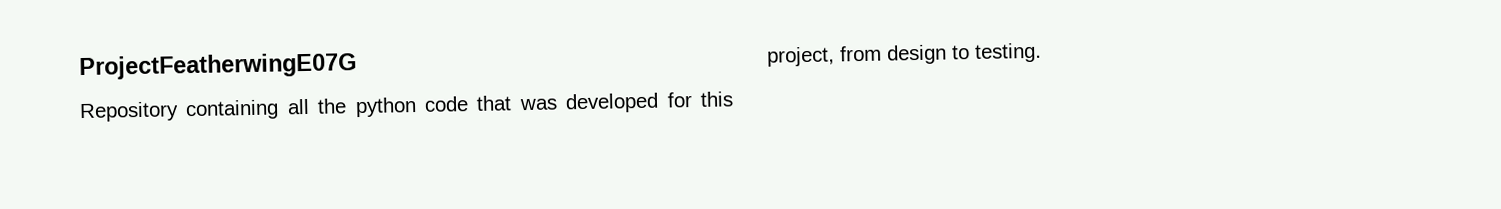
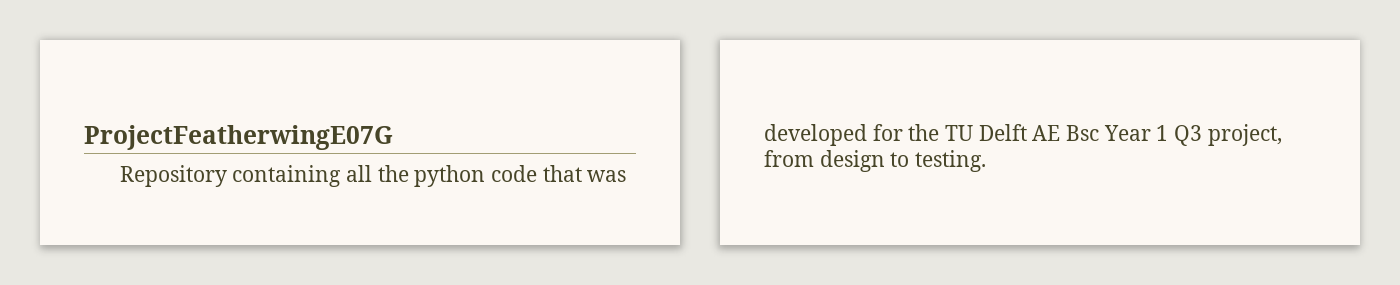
[699,91,734,107] this -> [908,124,1203,146] the TU Delft AE Bsc Year 1 Q3

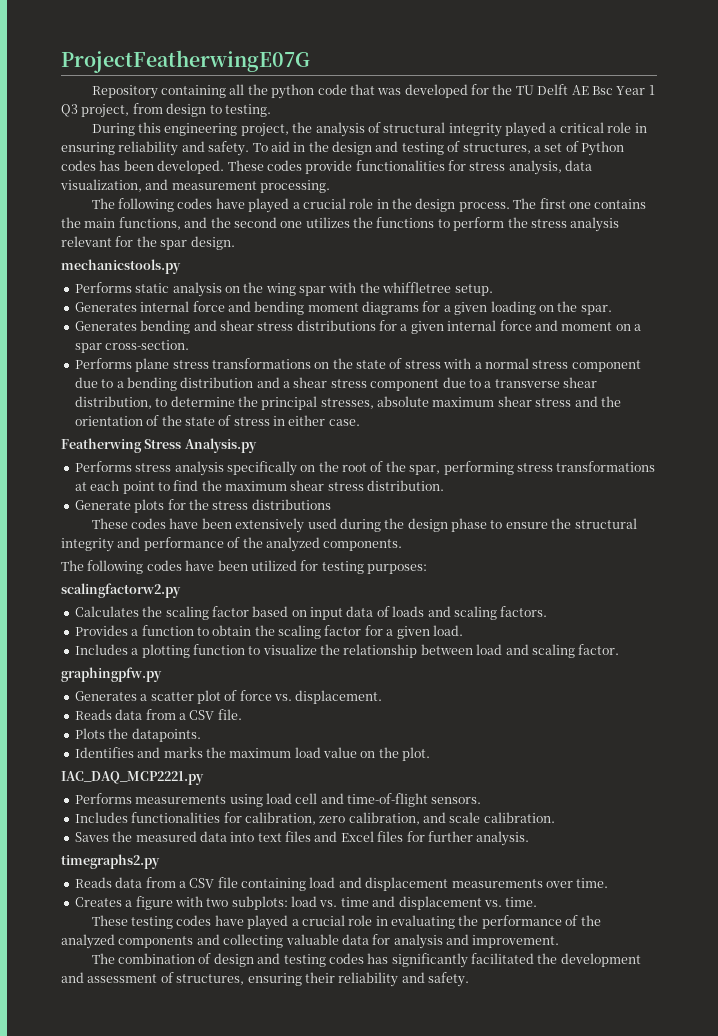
(987, 161) none -> [91,122,647,137] [61,141,624,156] [61,160,593,175] [60,179,331,193] [91,198,647,213] [61,217,620,232] [61,236,235,250] [61,259,181,274] [74,282,493,297] [74,301,612,315] [74,320,641,334] [74,340,190,353] [74,358,641,372] [74,377,597,391] [74,396,621,410] [74,415,360,426] [61,438,257,453] [74,461,656,476] [74,480,445,494] [74,499,331,513] [91,518,637,533] [61,537,403,552] [61,560,427,574] [61,583,181,598] [74,606,548,620] [74,625,463,639] [74,644,620,658] [61,667,162,682] [74,690,383,704] [74,709,242,720] [74,728,201,742] [74,747,431,761] [61,771,204,785] [74,793,482,807] [74,812,555,825] [74,831,530,846] [61,854,160,869] [74,877,609,891] [74,896,538,910] [91,915,601,930] [61,934,560,949] [91,953,641,968] [61,972,469,987] // During this engineering project, the analysis of structural integrity played a critical role in ensuring reliability and safety. To aid in the design and testing of structures, a set of Python codes has been developed. These codes provide functionalities for stress analysis, data visualization, and measurement processing. // The following codes have played a crucial role in the design process. The first one contains the main functions, and the second one utilizes the functions to perform the stress analysis relevant for the spar design. // mechanicstools.py // Performs static analysis on the wing spar with the whiffletree setup. // Generates internal force and bending moment diagrams for a given loading on the spar. // Generates bending and shear stress distributions for a given internal force and moment on a spar cross-section. // Performs plane stress transformations on the state of stress with a normal stress component due to a bending distribution and a shear stress component due to a transverse shear distribution, to determine the principal stresses, absolute maximum shear stress and the orientation of the state of stress in either case. // Featherwing Stress Analysis.py // Performs stress analysis specifically on the root of the spar, performing stress transformations at each point to find the maximum shear stress distribution. // Generate plots for the stress distributions // These codes have been extensively used during the design phase to ensure the structural integrity and performance of the analyzed components. // The following codes have been utilized for testing purposes: // scalingfactorw2.py // Calculates the scaling factor based on input data of loads and scaling factors. // Provides a function to obtain the scaling factor for a given load. // Includes a plotting function to visualize the relationship between load and scaling factor. // graphingpfw.py // Generates a scatter plot of force vs. displacement. // Reads data from a CSV file. // Plots the datapoints. // Identifies and marks the maximum load value on the plot. // IAC_DAQ_MCP2221.py // Performs measurements using load cell and time-of-flight sensors. // Includes functionalities for calibration, zero calibration, and scale calibration. // Saves the measured data into text files and Excel files for further analysis. // timegraphs2.py // Reads data from a CSV file containing load and displacement measurements over time. // Creates a figure with two subplots: load vs. time and displacement vs. time. // These testing codes have played a crucial role in evaluating the performance of the analyzed components and collecting valuable data for analysis and improvement. // The combination of design and testing codes has significantly facilitated the development and assessment of structures, ensuring their reliability and safety.

